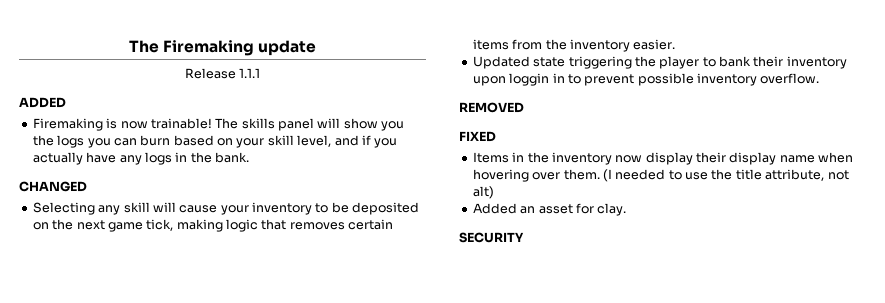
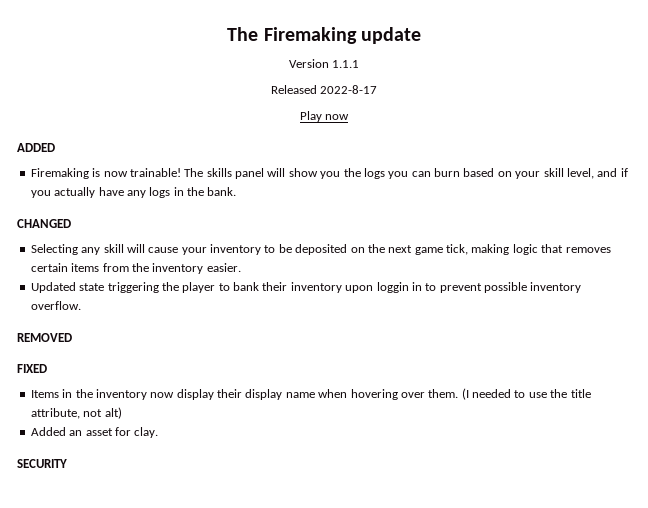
[184,68,236,79] Release -> [288,59,329,68] Version
(261, 73) none -> [270,85,378,94] [299,111,350,122] // Released 2022-8-17 // Play now

